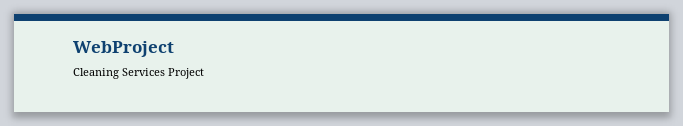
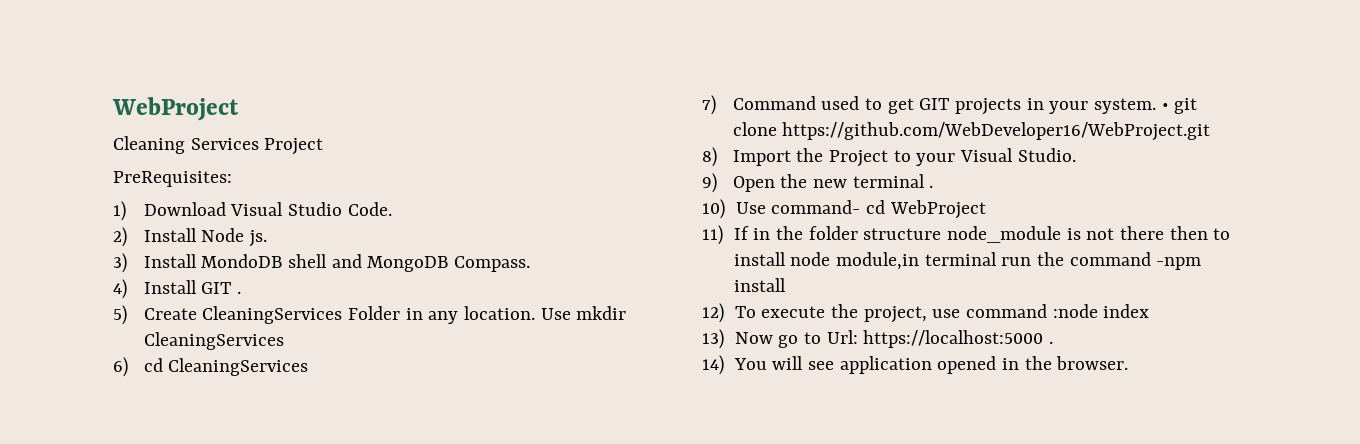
(204, 73) none -> [113,171,232,187] [113,201,392,221] [113,227,268,247] [113,253,531,273] [113,279,242,299] [113,305,627,325] [143,332,284,350] [113,357,309,377] [702,95,1198,115] [732,122,1211,141] [702,147,1076,167] [702,173,934,193] [702,199,986,219] [702,225,1231,245] [733,252,1202,270] [733,278,786,292] [702,303,1150,323] [702,329,1053,349] [702,355,1129,375] // PreRequisites: // 1) Download Visual Studio Code. // 2) Install Node js. // 3) Install MondoDB shell and MongoDB Compass. // 4) Install GIT . // 5) Create CleaningServices Folder in any location. Use mkdir CleaningServices // 6) cd CleaningServices // 7) Command used to get GIT projects in your system. • git clone https://github.com/WebDeveloper16/WebProject.git // 8) Import the Project to your Visual Studio. // 9) Open the new terminal . // 10) Use command- cd WebProject // 11) If in the folder structure node_module is not there then to install node module,in terminal run the command -npm install // 12) To execute the project, use command :node index // 13) Now go to Url: https://localhost:5000 . // 14) You will see application opened in the browser.

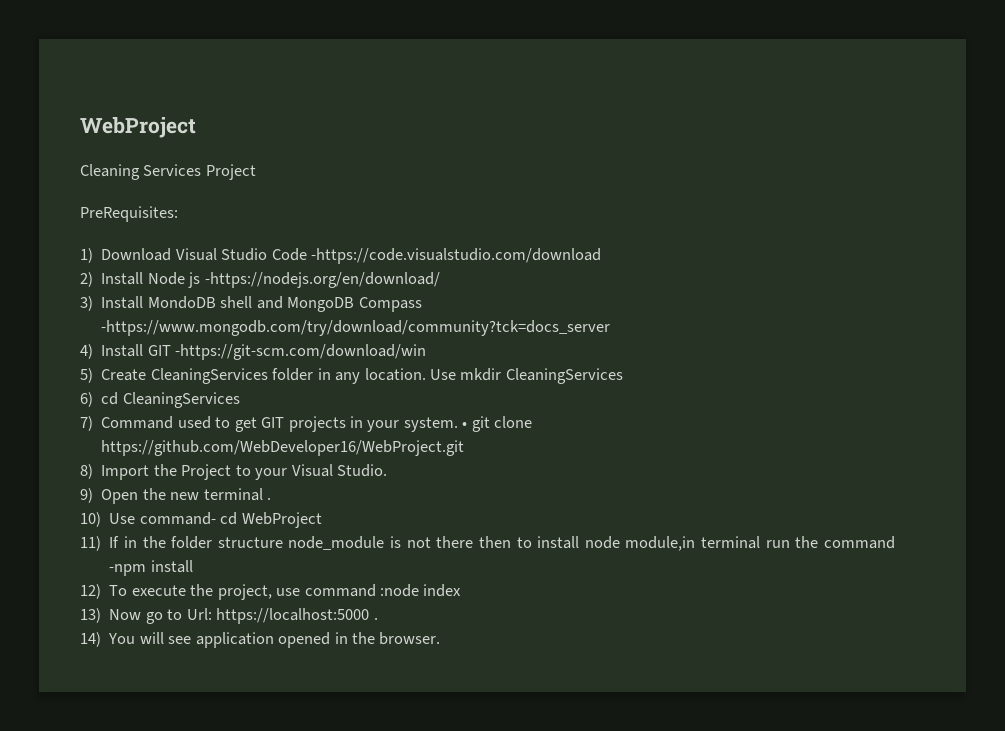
[347,202,392,216] Code. -> [271,248,602,264] Code -https://code.visualstudio.com/download
[249,230,268,247] js. -> [188,272,440,288] js -https://nodejs.org/en/download/
[454,256,531,272] Compass. -> [358,297,422,312] [101,320,611,336] Compass -https://www.mongodb.com/try/download/community?tck=docs_server
[237,291,242,294] . -> [175,344,427,360] -https://git-scm.com/download/win
[348,306,401,320] Folder -> [272,368,314,381] folder

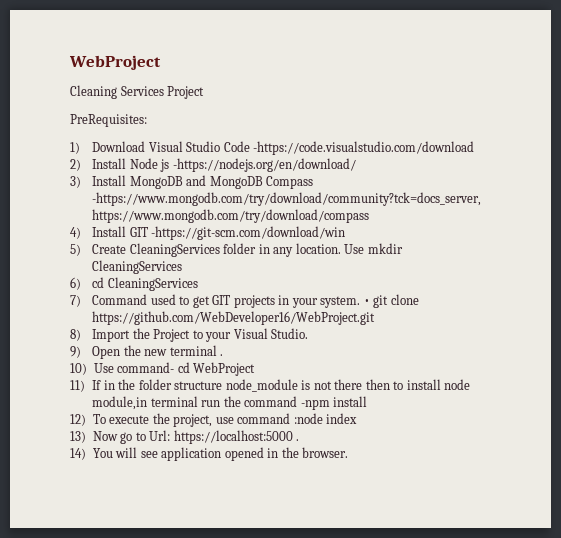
[147,296,253,309] MondoDB shell -> [129,176,183,189] MongoDB
[101,320,611,336] -https://www.mongodb.com/try/download/community?tck=docs_server -> [92,192,482,206] [92,209,370,223] -https://www.mongodb.com/try/download/community?tck=docs_server, https://www.mongodb.com/try/download/compass

